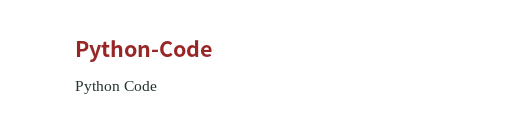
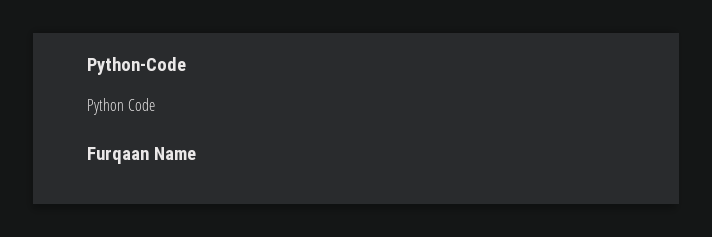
(158, 86) none -> [87,147,196,164] // Furqaan Name

